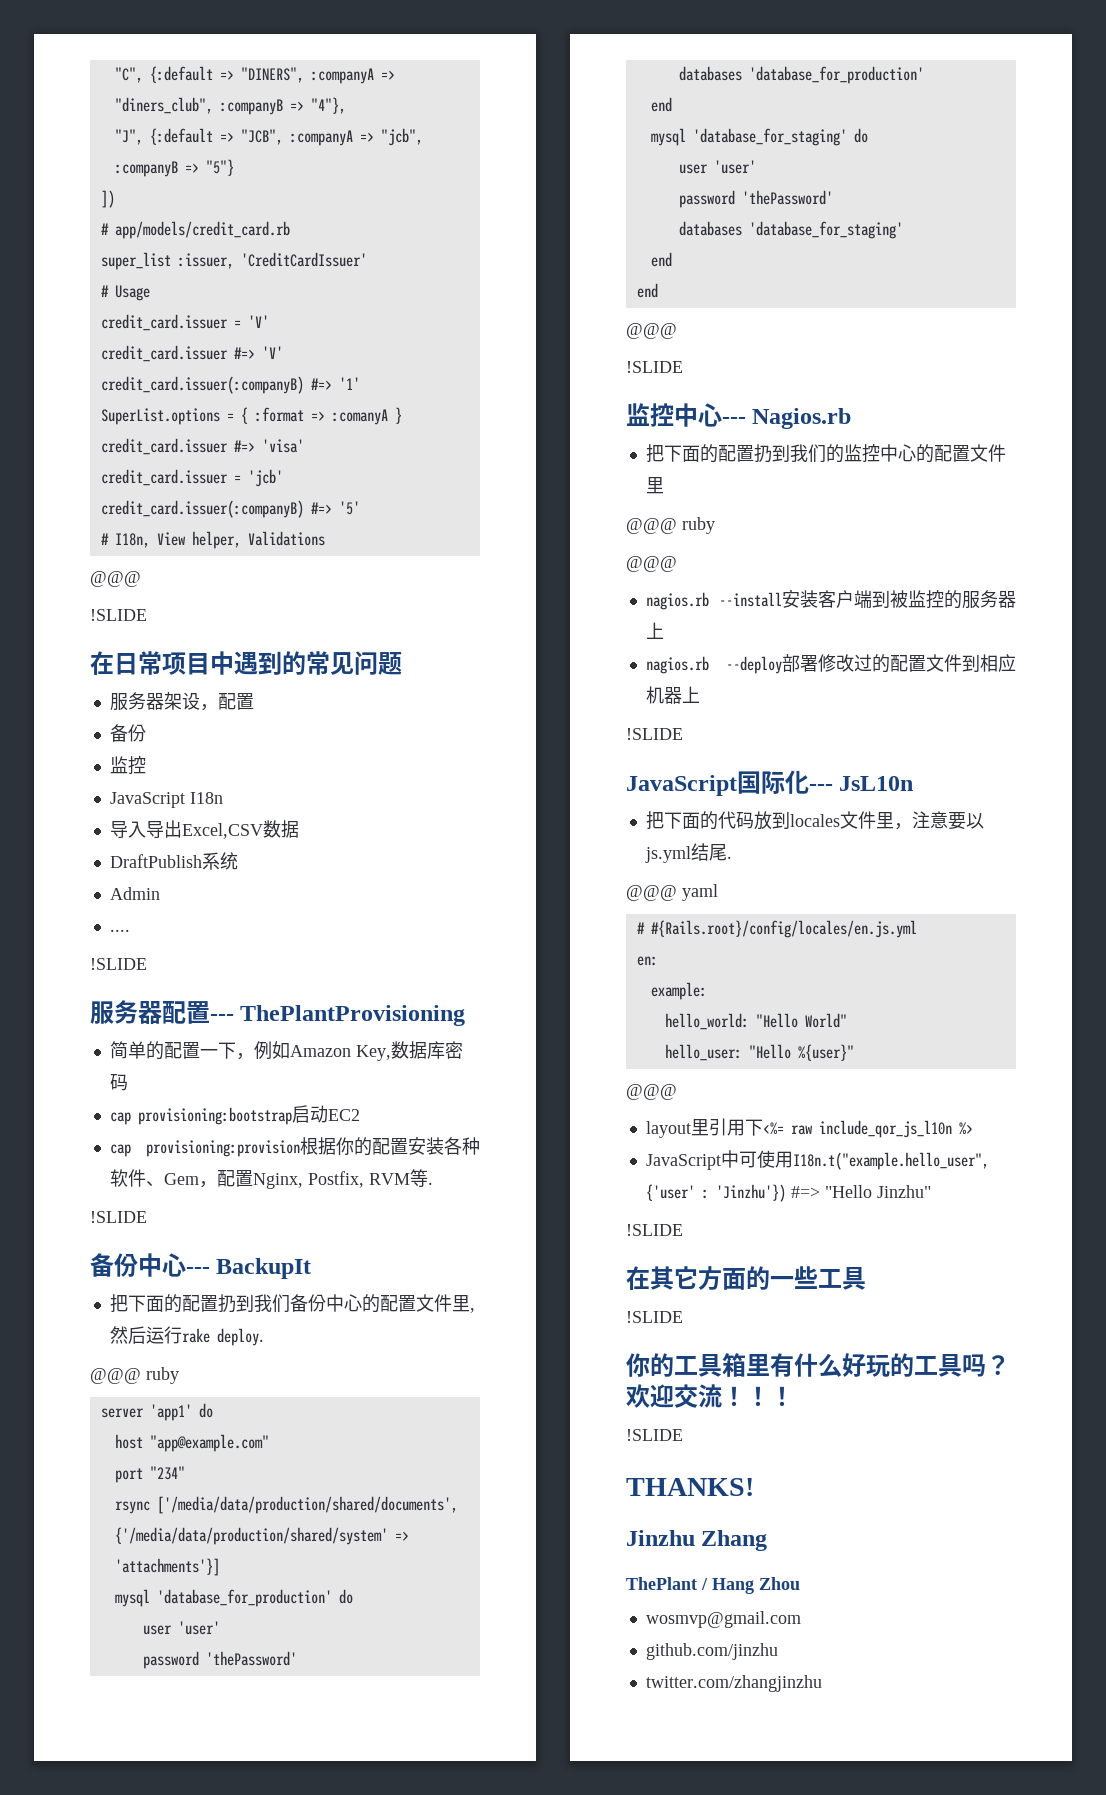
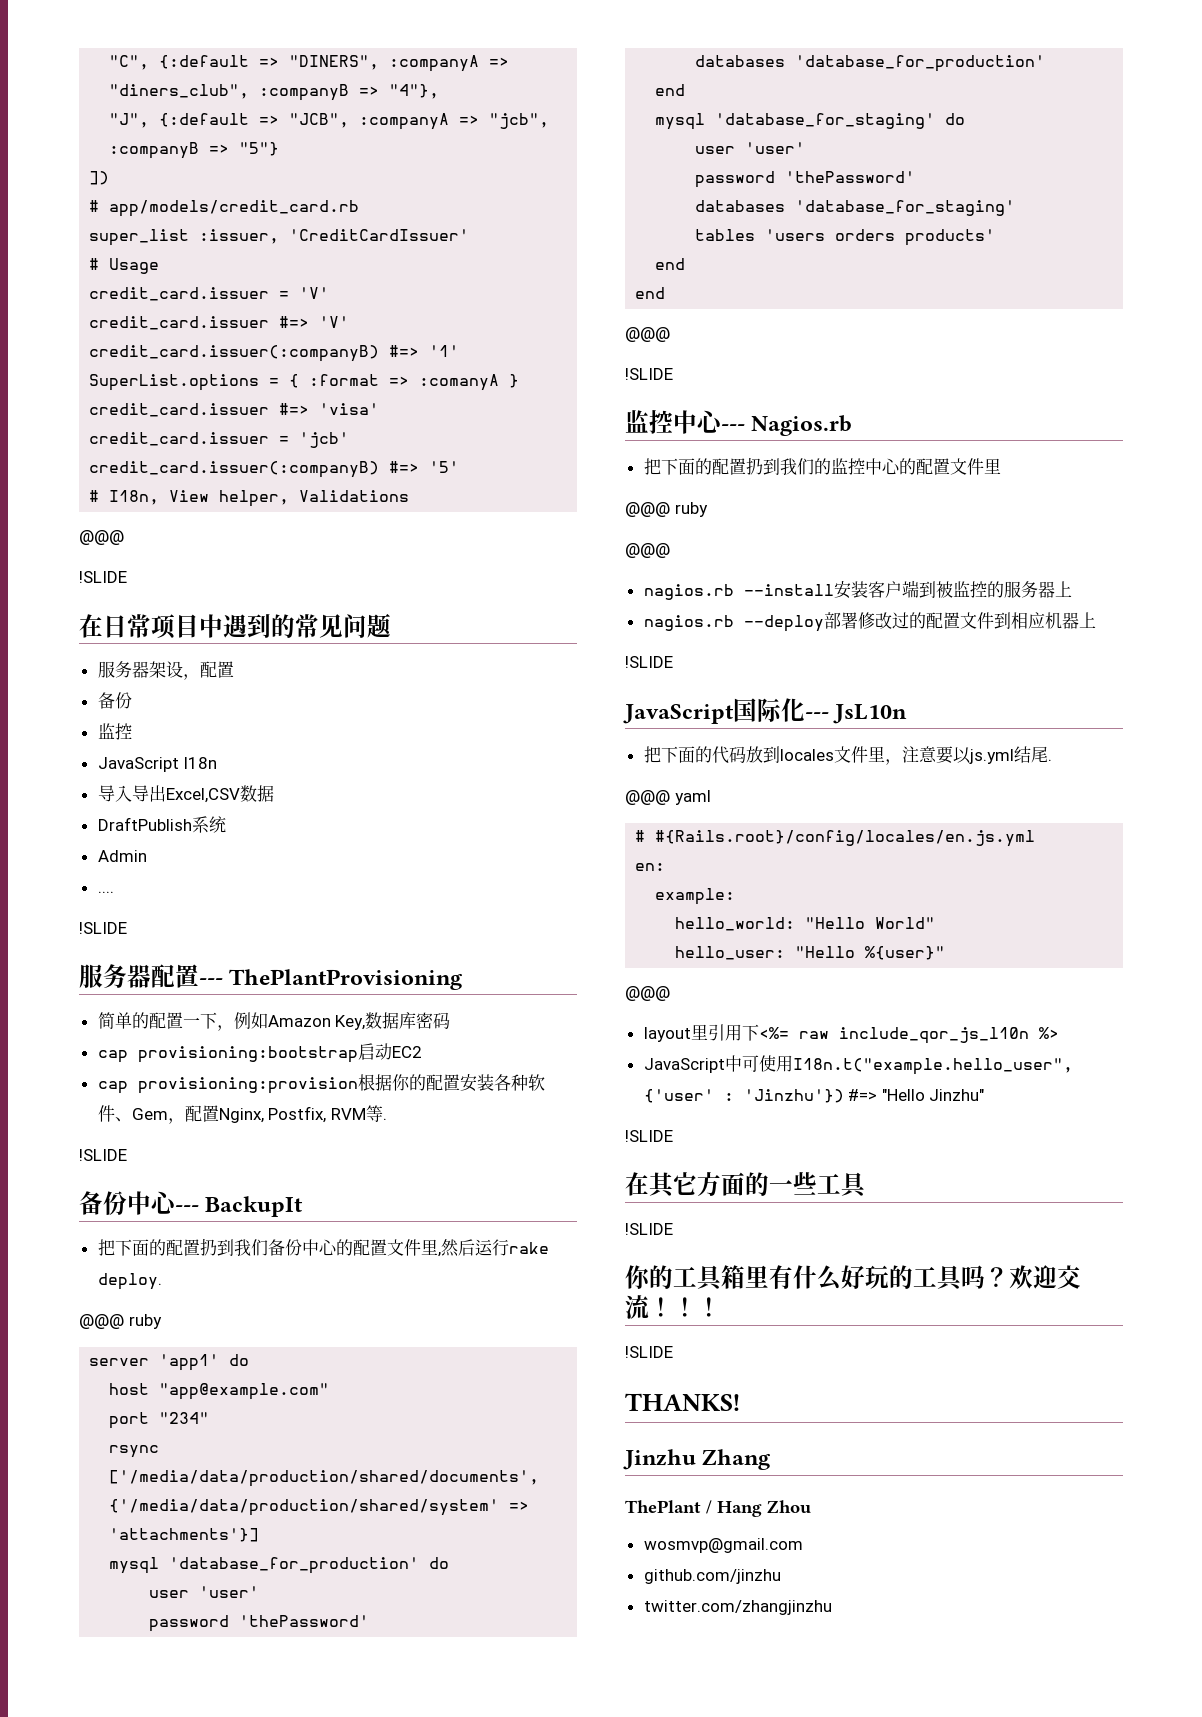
(903, 230) none -> [695,229,996,246] // tables 'users orders products'

